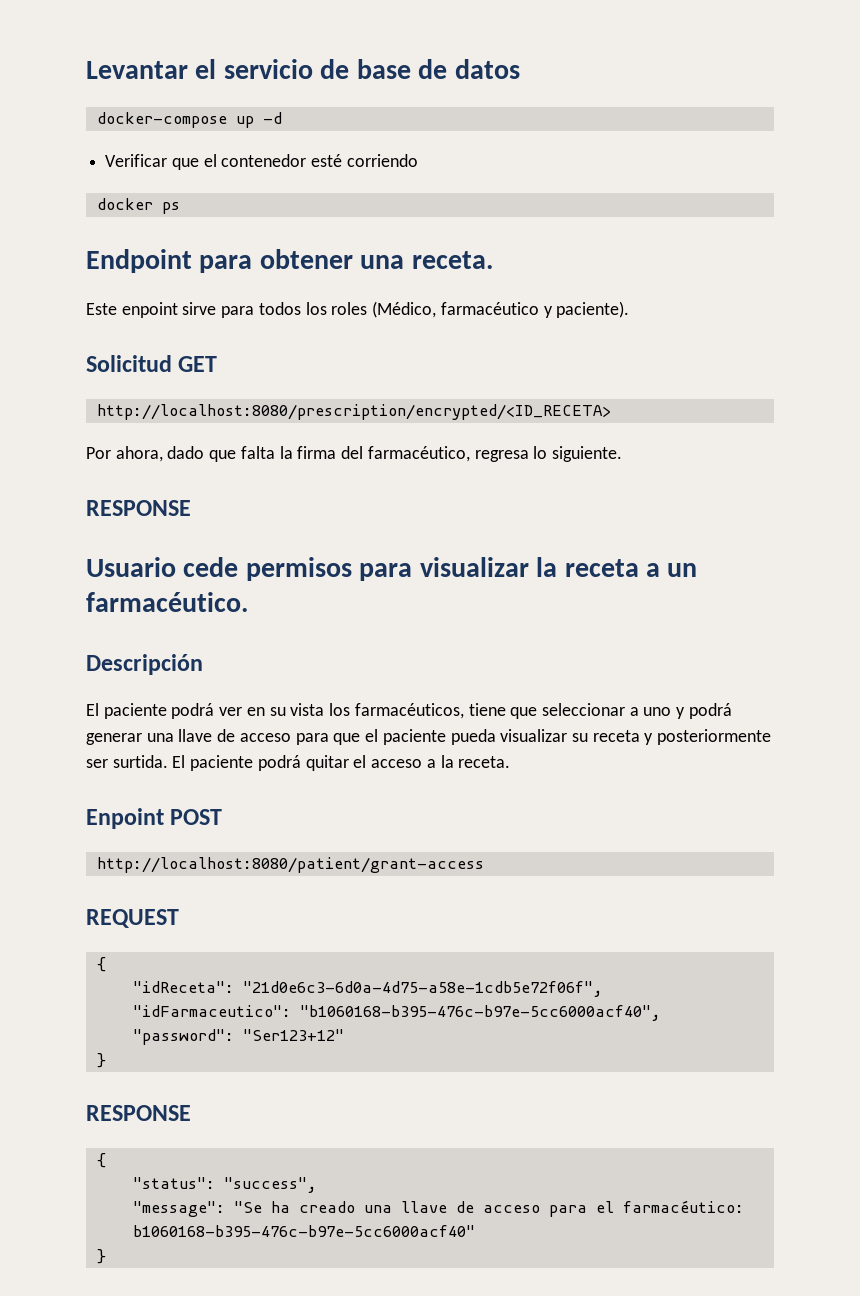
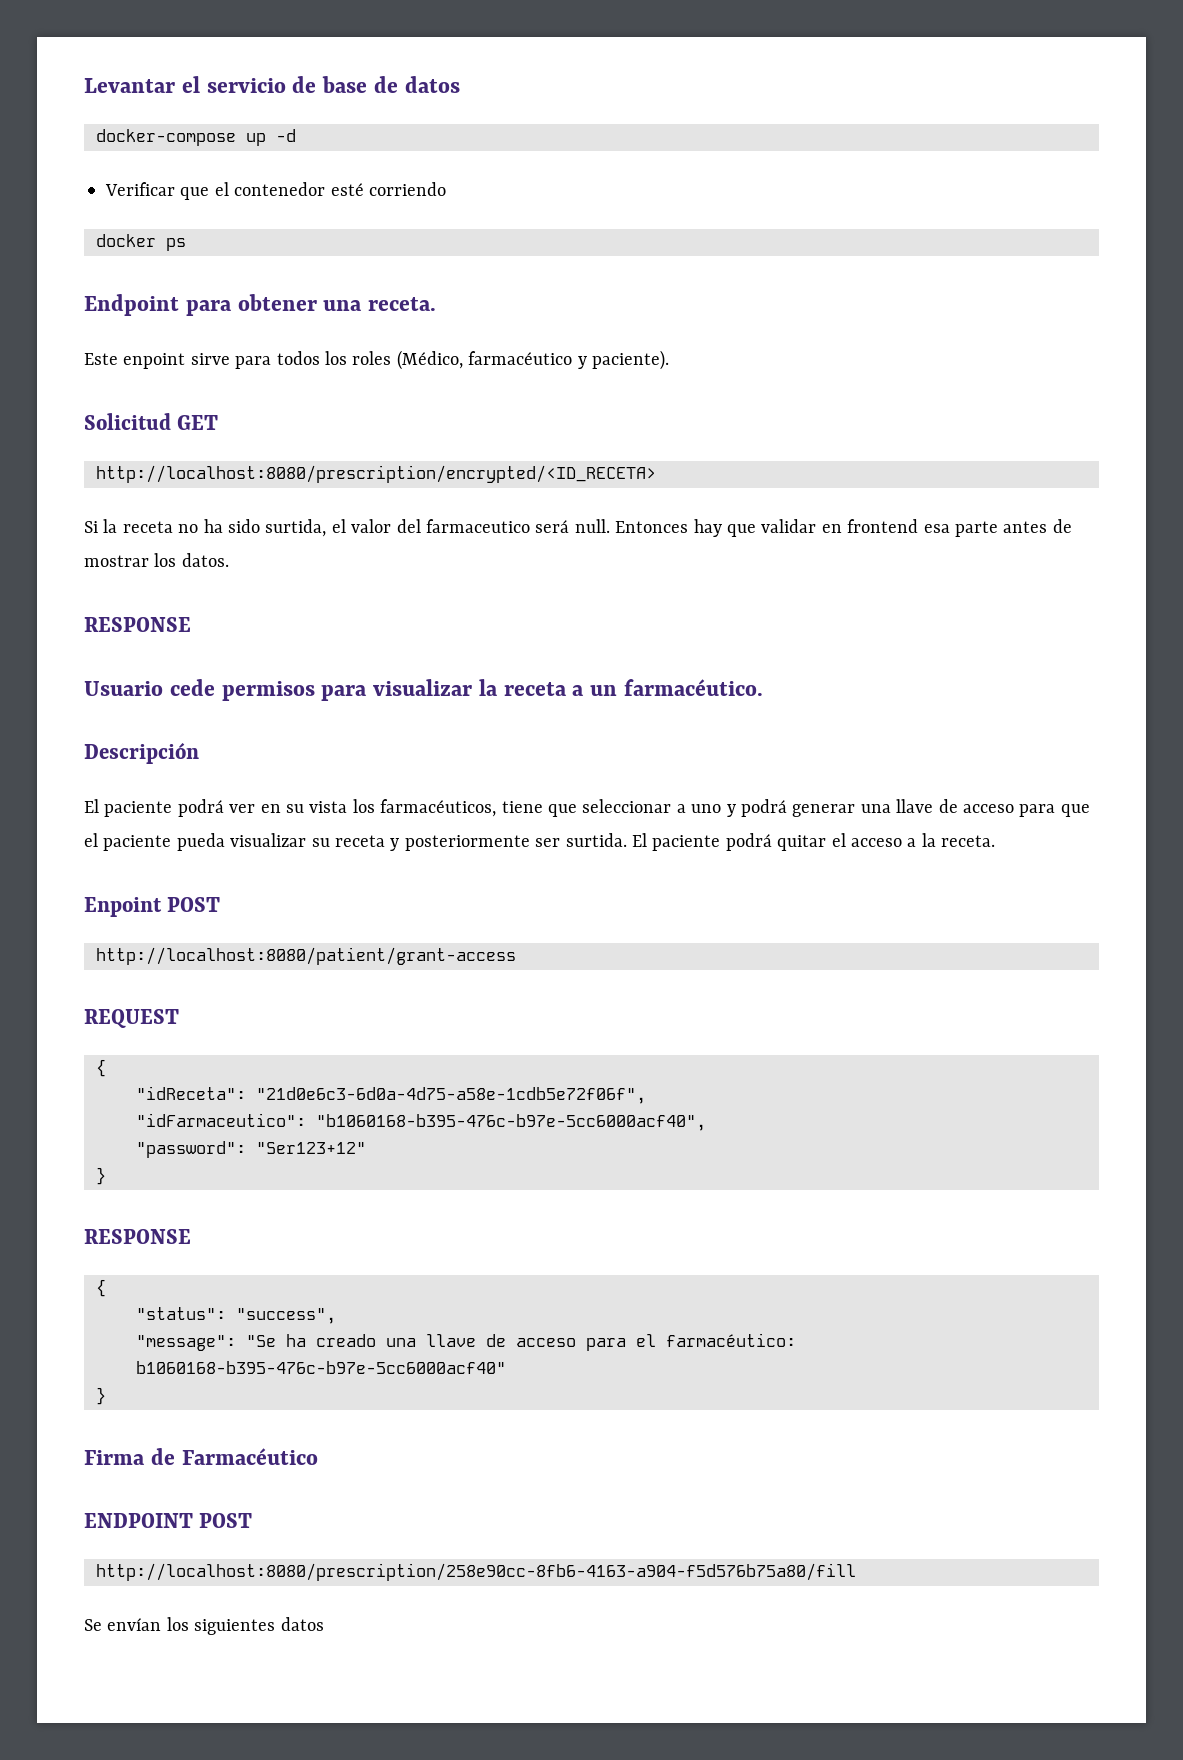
[86,446,622,462] Por ahora, dado que falta la firma del farmacéutico, regresa lo siguiente. -> [84,519,1072,537] [84,553,229,567] Si la receta no ha sido surtida, el valor del farmaceutico será null. Entonces hay que validar en frontend esa parte antes de mostrar los datos.
(106, 1256) none -> [84,1448,318,1465] [84,1513,253,1528] [96,1563,856,1581] [84,1617,324,1635] // Firma de Farmacéutico // ENDPOINT POST // http://localhost:8080/prescription/258e90cc-8fb6-4163-a904-f5d576b75a80/fill // Se envían los siguientes datos

